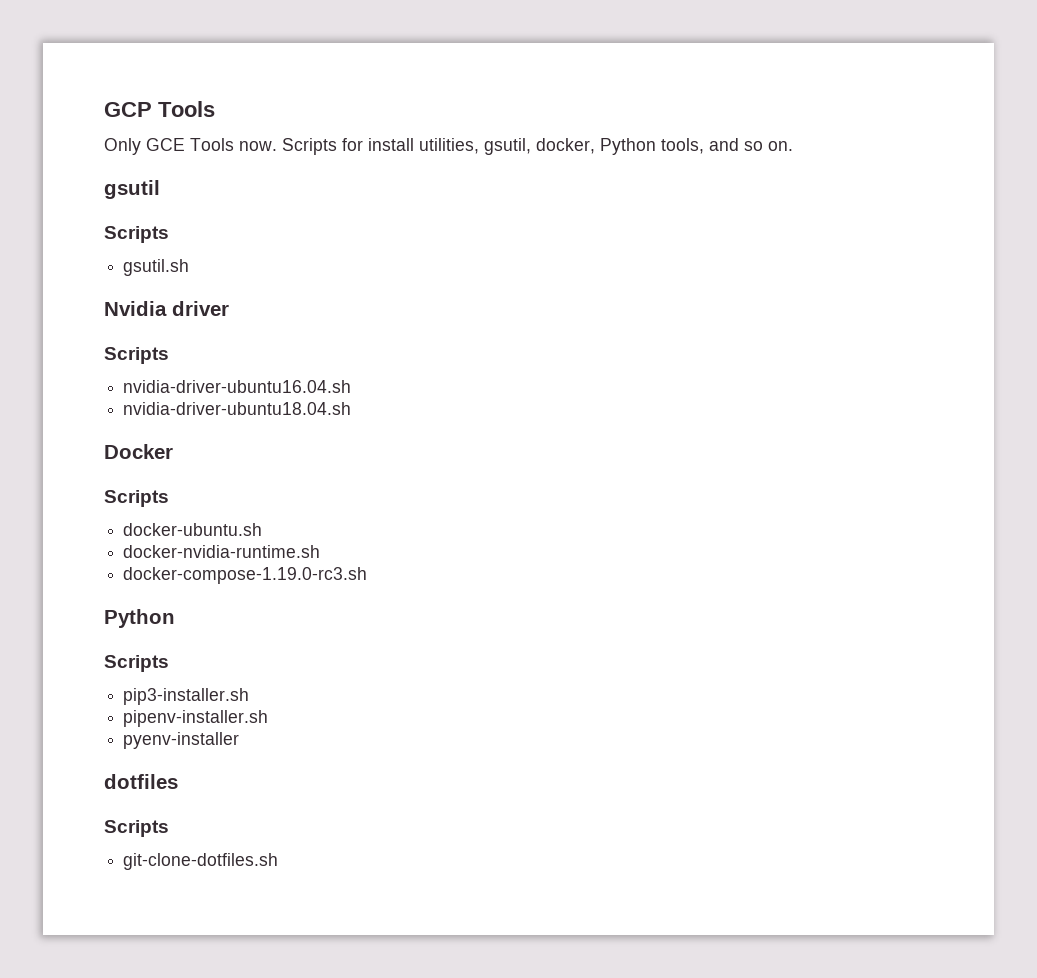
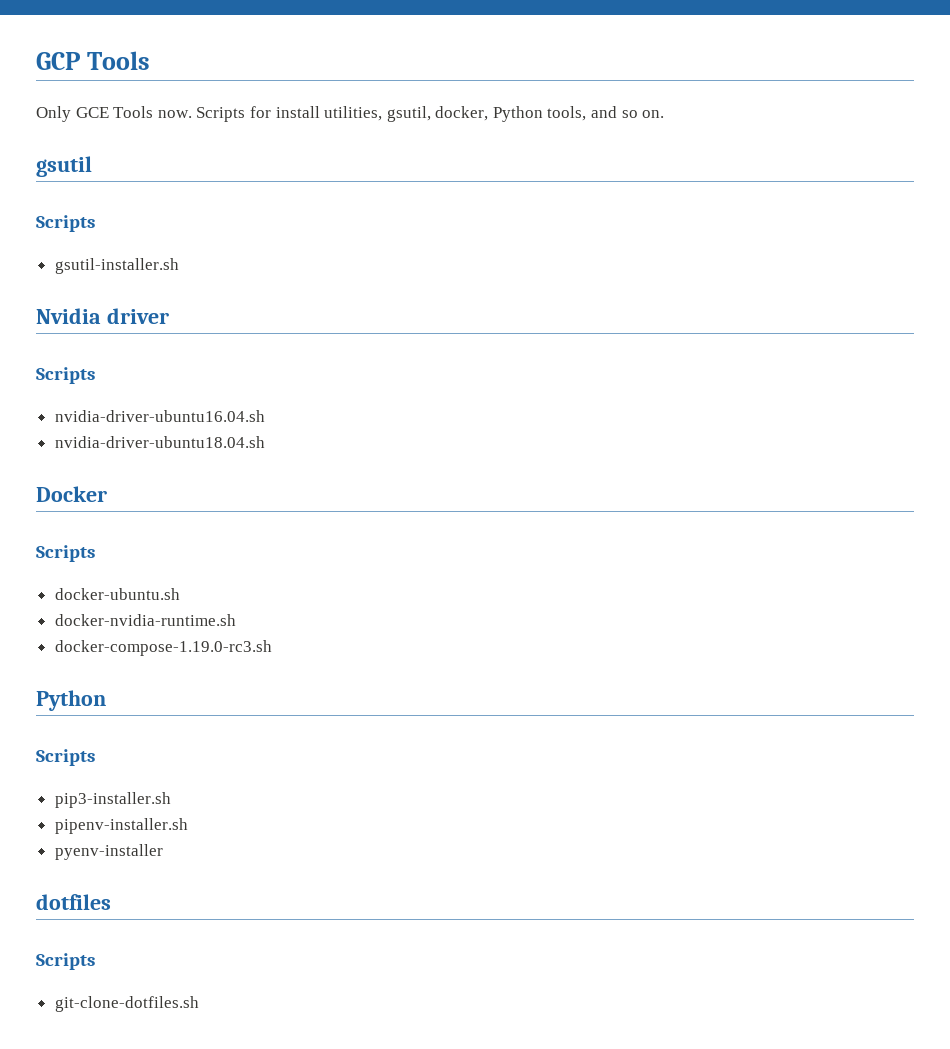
[123,259,190,276] gsutil.sh -> [54,258,179,274] gsutil-installer.sh

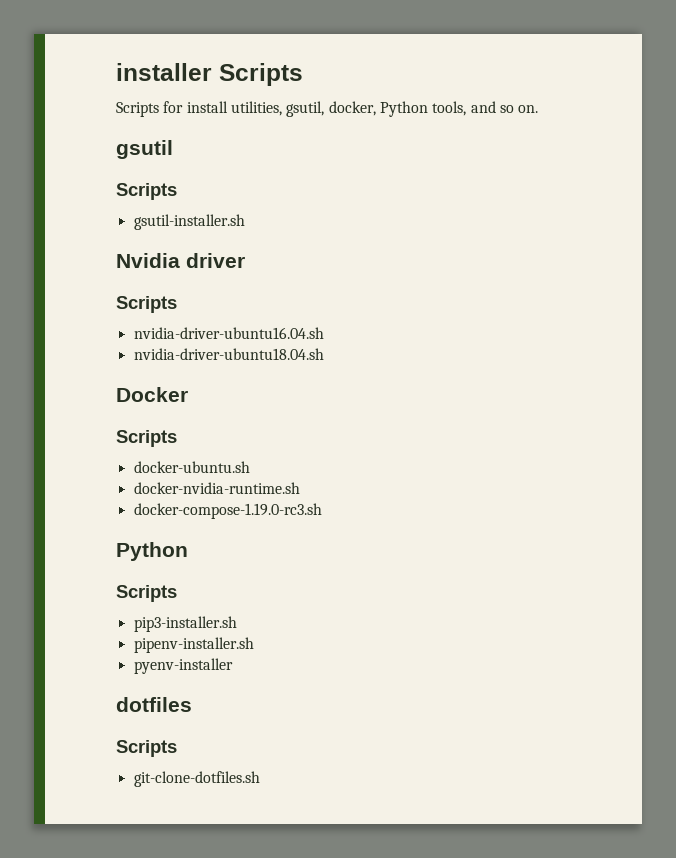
[36,51,150,70] [36,106,192,122] GCP Tools // Only GCE Tools now. -> [116,63,303,86] installer Scripts //

